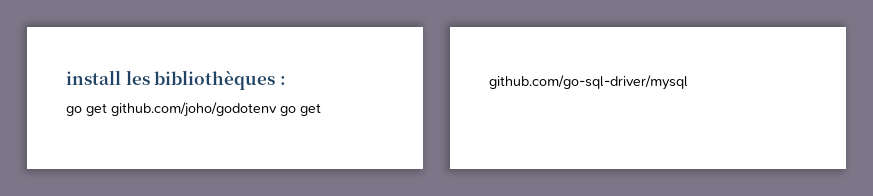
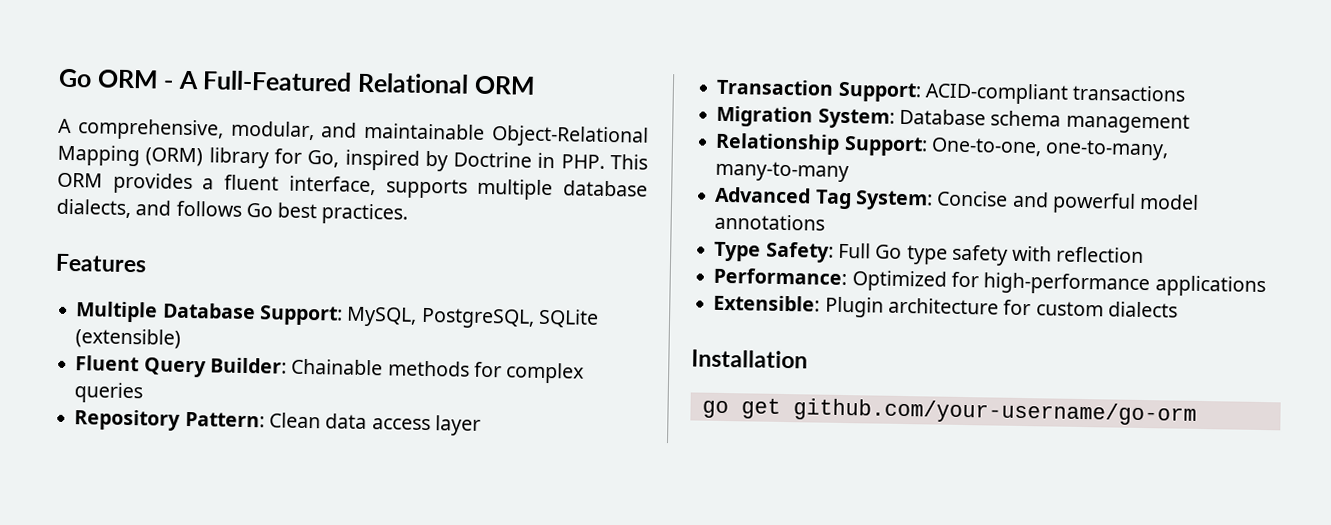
[66,70,286,90] [66,102,321,117] [489,75,688,90] install les bibliothèques : // go get github.com/joho/godotenv go get github.com/go-sql-driver/mysql -> [58,68,536,95] [58,118,649,148] [57,144,648,172] [57,172,648,201] [56,198,409,225] [55,253,147,273] [75,301,599,329] [75,328,182,349] [75,355,585,384] [74,382,144,404] [74,409,481,436] [716,78,1187,105] [716,105,1190,134] [715,132,1170,161] [715,160,850,183] [715,186,1200,214] [714,213,826,231] [714,241,1145,266] [713,267,1266,298] [713,294,1178,318] [691,349,808,369] [701,398,1197,426] Go ORM - A Full-Featured Relational ORM // A comprehensive, modular, and maintainable Object-Relational Mapping (ORM) library for Go, inspired by Doctrine in PHP. This ORM provides a fluent interface, supports multiple database dialects, and follows Go best practices. // Features // Multiple Database Support: MySQL, PostgreSQL, SQLite (extensible) // Fluent Query Builder: Chainable methods for complex queries // Repository Pattern: Clean data access layer // Transaction Support: ACID-compliant transactions // Migration System: Database schema management // Relationship Support: One-to-one, one-to-many, many-to-many // Advanced Tag System: Concise and powerful model annotations // Type Safety: Full Go type safety with reflection // Performance: Optimized for high-performance applications // Extensible: Plugin architecture for custom dialects // Installation // go get github.com/your-username/go-orm

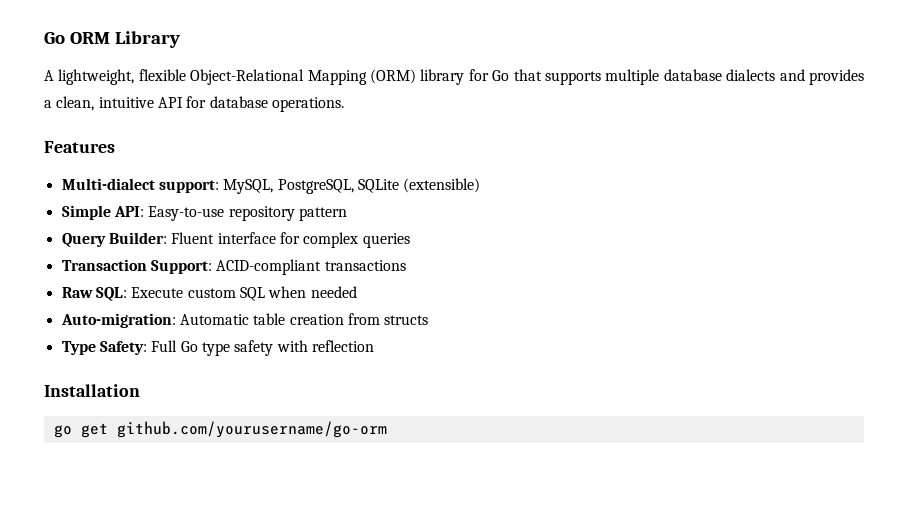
[163,70,536,95] [58,118,486,141] - A Full-Featured Relational ORM // A comprehensive, modular, and maintainable -> [114,31,180,48] [44,69,186,85] Library // A lightweight, flexible
[307,149,648,172] [57,172,648,201] [56,198,409,225] [55,253,147,273] [75,301,599,329] [75,328,182,349] [75,355,585,384] [74,382,144,404] [74,409,481,436] [716,78,1187,105] [716,105,1190,134] [715,132,1170,161] [715,160,850,183] [715,186,1200,214] [714,213,826,231] Go, inspired by Doctrine in PHP. This ORM provides a fluent interface, supports multiple database dialects, and follows Go best practices. // Features // Multiple Database Support: MySQL, PostgreSQL, SQLite (extensible) // Fluent Query Builder: Chainable methods for complex queries // Repository Pattern: Clean data access layer // Transaction Support: ACID-compliant transactions // Migration System: Database schema management // Relationship Support: One-to-one, one-to-many, many-to-many // Advanced Tag System: Concise and powerful model annotations -> [492,69,864,85] [44,96,344,112] [44,141,115,153] [61,178,481,194] [61,205,347,221] [61,232,410,248] [61,259,406,275] [61,286,357,301] [60,313,429,328] Go that supports multiple database dialects and provides a clean, intuitive API for database operations. // Features // Multi-dialect support: MySQL, PostgreSQL, SQLite (extensible) // Simple API: Easy-to-use repository pattern // Query Builder: Fluent interface for complex queries // Transaction Support: ACID-compliant transactions // Raw SQL: Execute custom SQL when needed // Auto-migration: Automatic table creation from structs
[713,267,1266,298] [713,294,1178,318] // Performance: Optimized for high-performance applications // Extensible: Plugin architecture for custom dialects -> (374, 346) none
[792,398,1197,426] github.com/your-username/go-orm -> [116,421,387,438] github.com/yourusername/go-orm

